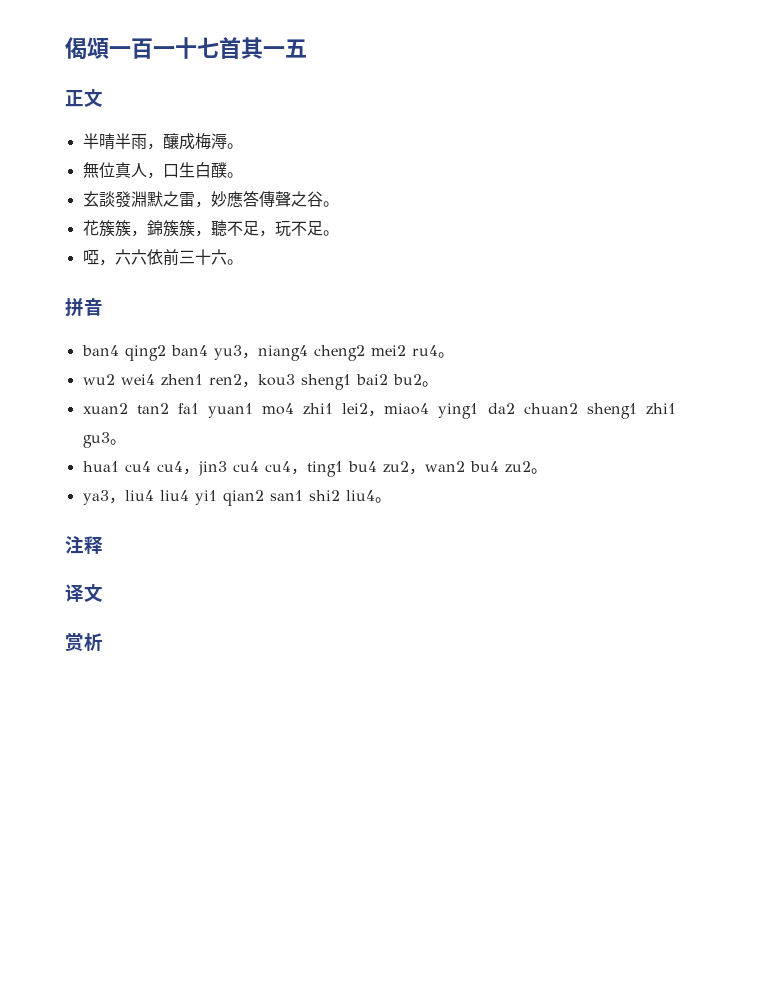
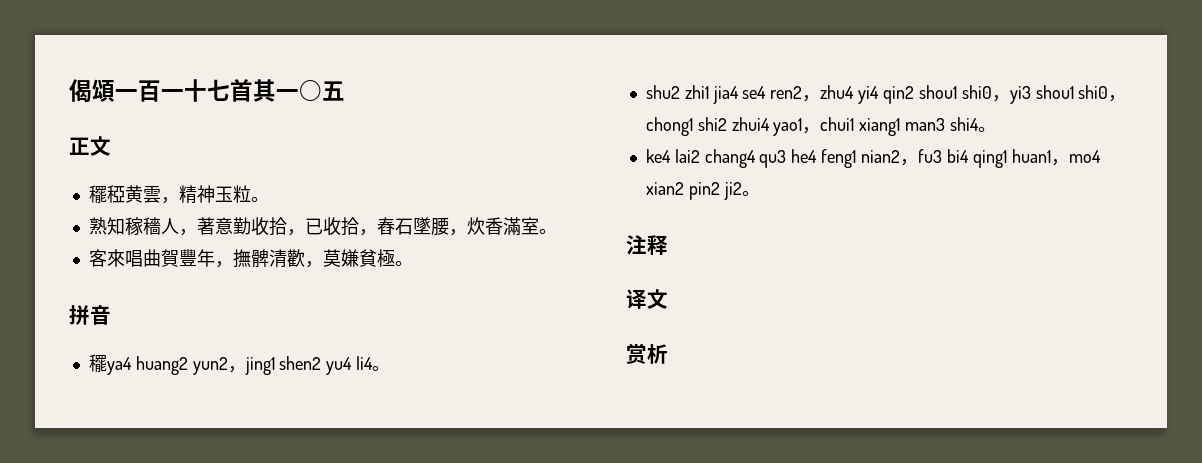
(285, 51) none -> [299,80,322,101] ○
[82,133,243,150] [82,162,243,179] [82,191,339,208] [82,220,339,237] [82,249,243,266] [65,298,103,317] [81,345,454,361] [82,374,438,390] [82,403,676,419] [82,432,126,448] [82,461,547,477] [82,490,375,506] 半晴半雨，釀成梅溽。 // 無位真人，口生白醭。 // 玄談發淵默之雷，妙應答傳聲之谷。 // 花簇簇，錦簇簇，聽不足，玩不足。 // 啞，六六依前三十六。 // 拼音 // ban4 qing2 ban4 yu3，niang4 cheng2 mei2 ru4。 // wu2 wei4 zhen1 ren2，kou3 sheng1 bai2 bu2。 // xuan2 tan2 fa1 yuan1 mo4 zhi1 lei2，miao4 ying1 da2 chuan2 sheng1 zhi1 gu3。 // hua1 cu4 cu4，jin3 cu4 cu4，ting1 bu4 zu2，wan2 bu4 zu2。 // ya3，liu4 liu4 yi1 qian2 san1 shi2 liu4 -> [88,185,269,204] [88,217,557,236] [88,249,413,268] [69,305,111,325] [88,354,391,375] [645,85,1127,104] [645,117,996,136] [645,149,1101,168] [645,182,742,200] 䆉稏黄雲，精神玉粒。 // 熟知稼穡人，著意勤收拾，已收拾，舂石墜腰，炊香滿室。 // 客來唱曲賀豐年，撫髀清歡，莫嫌貧極。 // 拼音 // 䆉ya4 huang2 yun2，jing1 shen2 yu4 li4。 // shu2 zhi1 jia4 se4 ren2，zhu4 yi4 qin2 shou1 shi0，yi3 shou1 shi0，chong1 shi2 zhui4 yao1，chui1 xiang1 man3 shi4。 // ke4 lai2 chang4 qu3 he4 feng1 nian2，fu3 bi4 qing1 huan1，mo4 xian2 pin2 ji2

